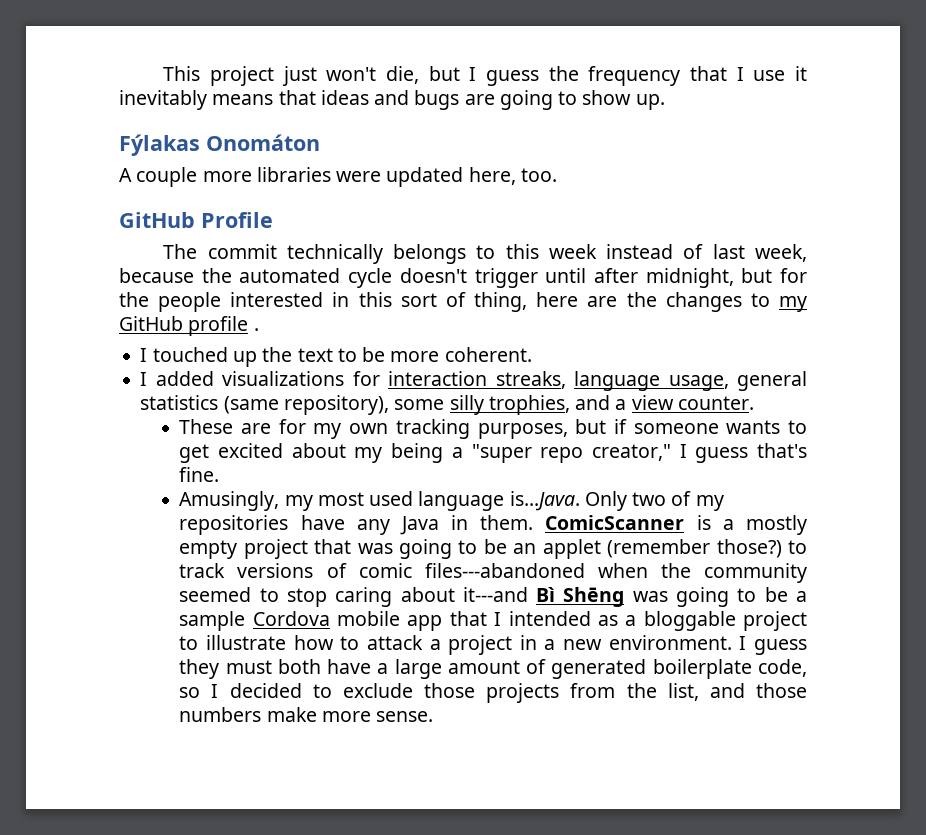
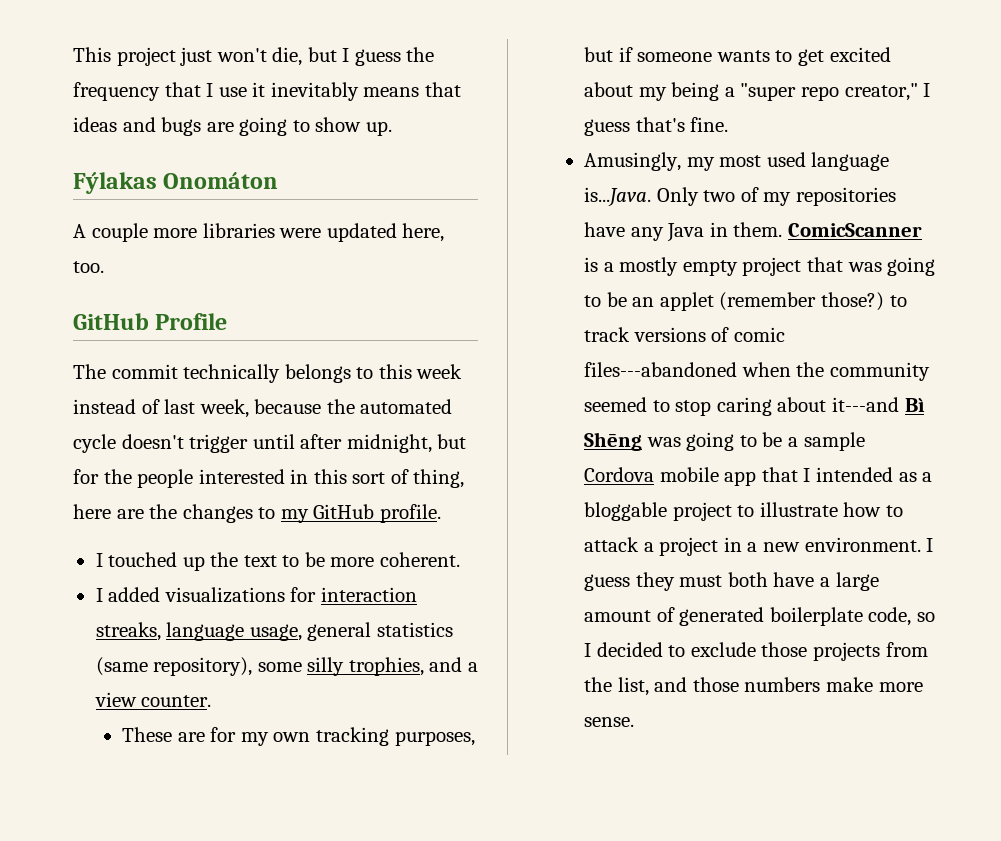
[188,316,259,336] profile . -> [379,504,441,523] profile.

